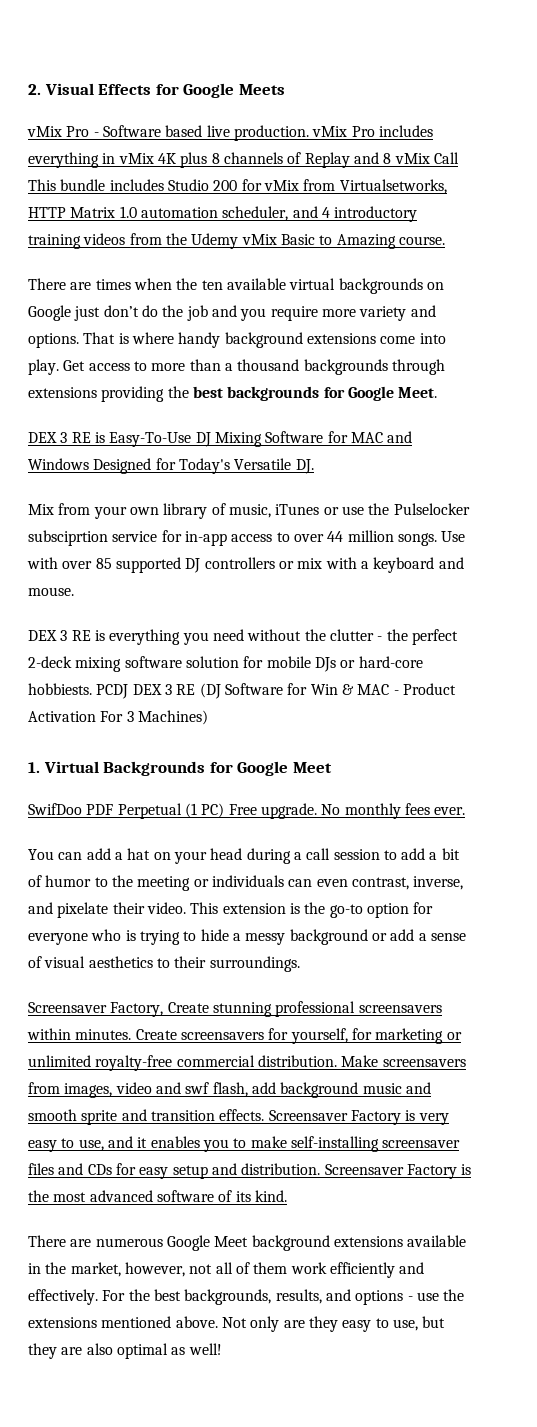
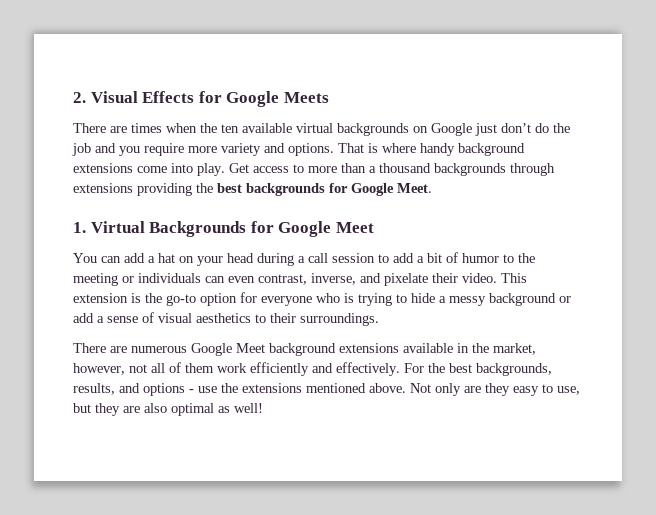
[27,125,433,141] [28,152,459,168] [28,179,447,194] [28,206,418,222] [28,233,445,249] // vMix Pro - Software based live production. vMix Pro includes everything in vMix 4K plus 8 channels of Replay and 8 vMix Call This bundle includes Studio 200 for vMix from Virtualsetworks, HTTP Matrix 1.0 automation scheduler, and 4 introductory training videos from the Udemy vMix Basic to Amazing course. -> (329, 97) none
[28,431,413,447] [28,458,314,474] [28,503,470,519] [28,530,466,546] [27,557,464,573] [28,587,74,596] [28,629,458,645] [28,656,423,672] [28,683,456,699] [28,710,208,725] // DEX 3 RE is Easy-To-Use DJ Mixing Software for MAC and Windows Designed for Today's Versatile DJ. // Mix from your own library of music, iTunes or use the Pulselocker subsciprtion service for in-app access to over 44 million songs. Use with over 85 supported DJ controllers or mix with a keyboard and mouse. // DEX 3 RE is everything you need without the clutter - the perfect 2-deck mixing software solution for mobile DJs or hard-core hobbiests. PCDJ DEX 3 RE (DJ Software for Win & MAC - Product Activation For 3 Machines) -> (432, 188) none
[28,803,466,819] // SwifDoo PDF Perpetual (1 PC) Free upgrade. No monthly fees ever. -> (374, 227) none
[28,1001,442,1017] [27,1028,462,1044] [28,1055,466,1071] [28,1082,431,1098] [28,1109,449,1125] [28,1136,461,1152] [28,1163,472,1179] [28,1190,287,1202] // Screensaver Factory, Create stunning professional screensavers within minutes. Create screensavers for yourself, for marketing or unlimited royalty-free commercial distribution. Make screensavers from images, video and swf flash, add background music and smooth sprite and transition effects. Screensaver Factory is very easy to use, and it enables you to make self-installing screensaver files and CDs for easy setup and distribution. Screensaver Factory is the most advanced software of its kind. -> (379, 319) none

